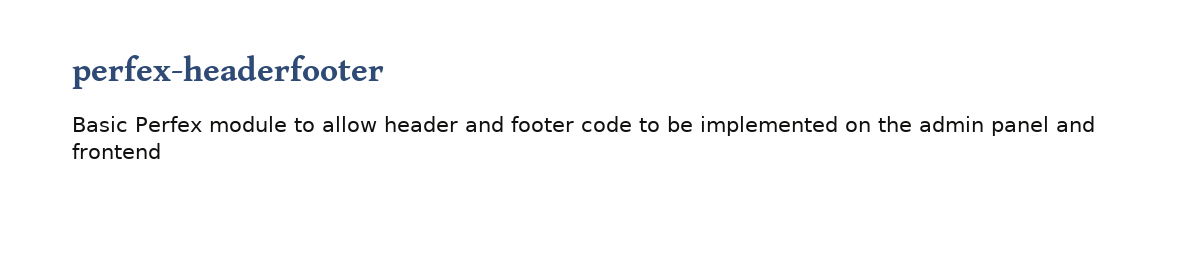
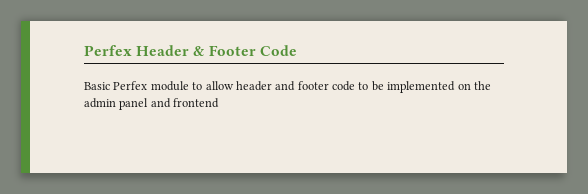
[72,55,384,89] perfex-headerfooter -> [84,45,297,56] Perfex Header & Footer Code

